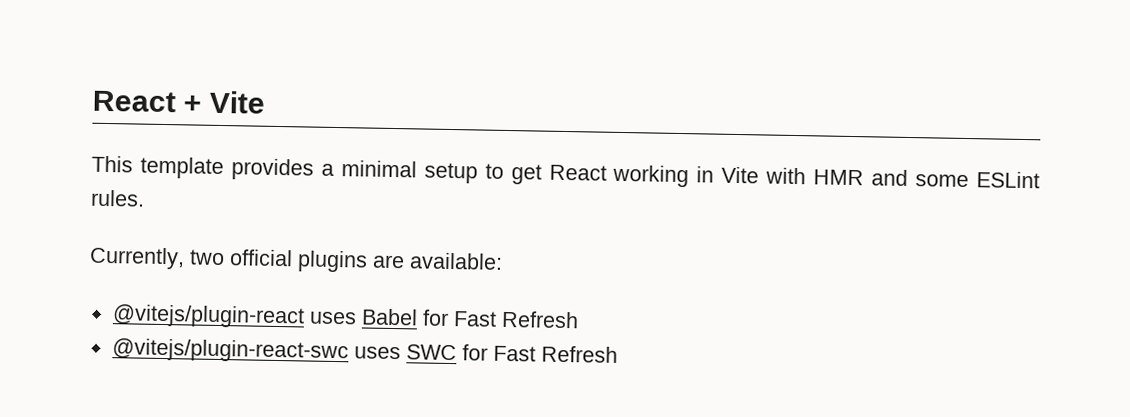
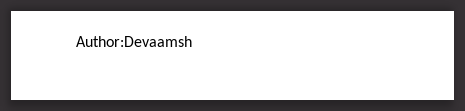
[92,90,266,114] [91,155,1040,189] [90,189,145,207] [89,246,503,273] [111,304,579,329] [111,338,618,364] React + Vite // This template provides a minimal setup to get React working in Vite with HMR and some ESLint rules. // Currently, two official plugins are available: // @vitejs/plugin-react uses Babel for Fast Refresh // @vitejs/plugin-react-swc uses SWC for Fast Refresh -> [76,36,192,47] Author:Devaamsh

